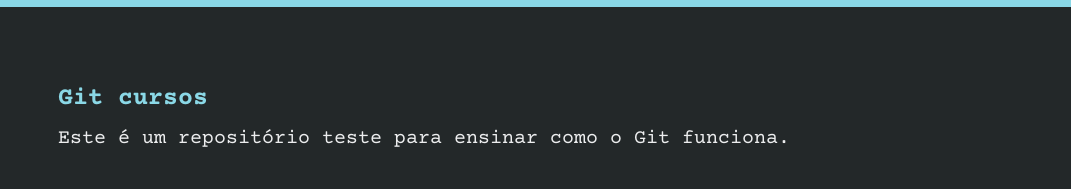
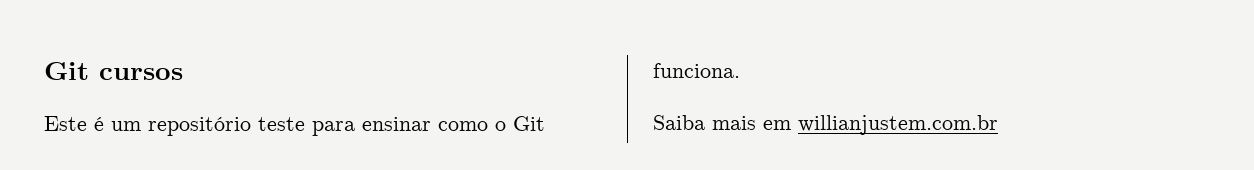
(790, 136) none -> [653,115,998,135] // Saiba mais em willianjustem.com.br

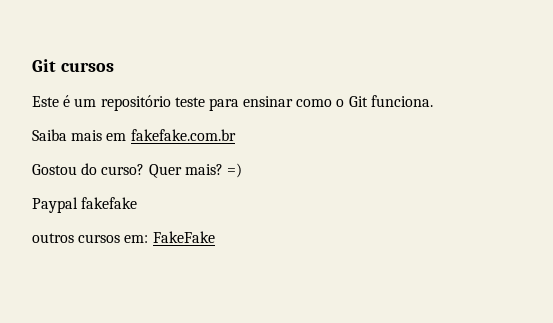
[798,115,998,135] willianjustem.com.br -> [130,129,236,141] [32,163,242,178] [32,197,138,213] [32,231,215,243] fakefake.com.br // Gostou do curso? Quer mais? =) // Paypal fakefake // outros cursos em: FakeFake

